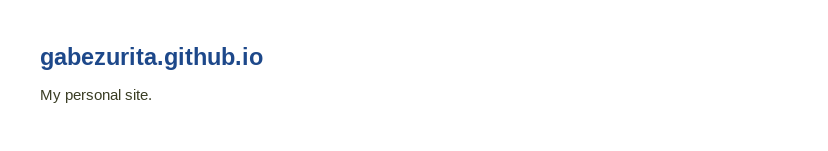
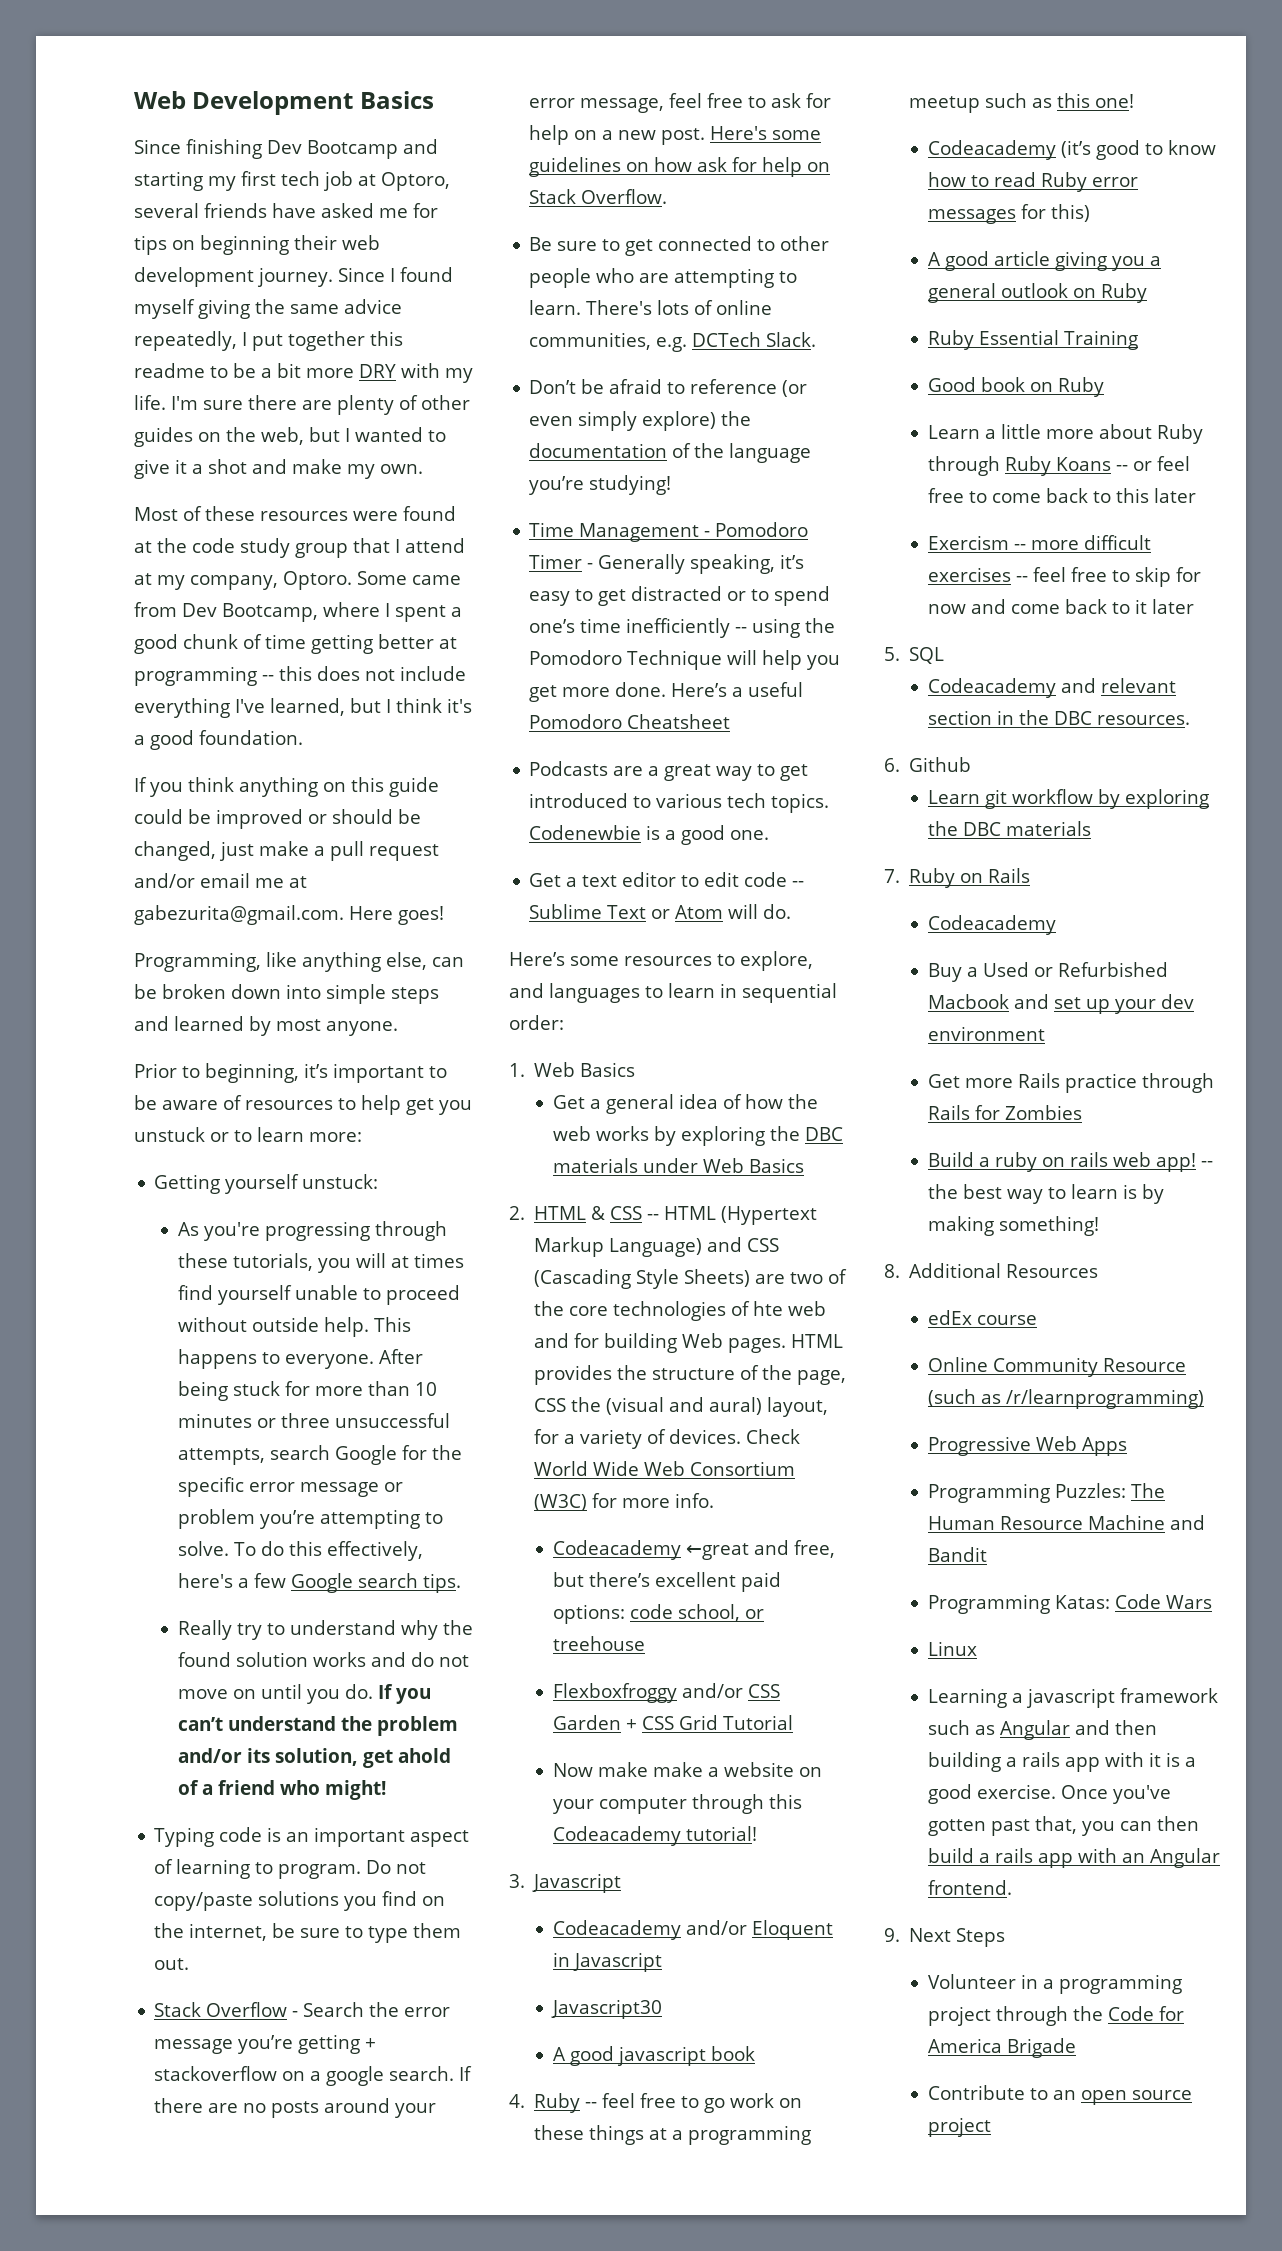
[40,47,263,70] [40,89,153,103] gabezurita.github.io // My personal site. -> [134,91,434,115] [134,139,438,159] [134,171,450,191] [134,203,438,218] [134,235,380,255] [134,267,453,287] [134,299,402,319] [134,331,403,351] [134,363,473,383] [134,395,470,415] [134,427,446,447] [134,459,423,479] [134,506,456,521] [134,538,465,558] [134,571,461,590] [134,602,462,622] [134,634,457,654] [134,666,466,686] [134,698,472,718] [134,730,303,750] [134,777,439,797] [134,809,421,829] [134,841,439,861] [134,873,307,888] [134,905,444,925] [134,952,464,972] [134,984,439,1004] [134,1016,398,1036] [134,1063,447,1083] [134,1095,472,1115] [134,1127,362,1142] [154,1174,379,1194] [177,1221,447,1241] [177,1253,464,1273] [177,1285,460,1305] [177,1317,411,1337] [177,1349,423,1369] [177,1381,437,1401] [177,1413,450,1428] [177,1445,462,1465] [177,1477,403,1497] [177,1509,443,1529] [177,1541,423,1561] [177,1573,461,1593] [177,1620,473,1640] [177,1652,469,1667] [177,1684,431,1704] [177,1716,458,1736] [177,1748,451,1768] [177,1780,386,1800] [154,1827,470,1847] [154,1859,427,1879] [154,1891,446,1911] [154,1923,462,1943] [154,1958,190,1970] [154,2002,451,2017] [154,2034,377,2054] [154,2066,473,2086] [154,2098,437,2118] [529,93,832,113] [529,125,822,145] [529,157,831,177] [529,189,668,204] [529,236,830,256] [529,268,798,288] [529,300,773,315] [529,332,817,352] [529,379,808,397] [529,411,752,431] [529,443,812,463] [529,475,672,495] [529,522,809,542] [529,554,805,574] [529,586,831,606] [529,618,836,638] [529,650,841,670] [529,682,804,702] [529,714,731,729] [529,761,809,781] [529,793,830,813] [529,825,770,845] [529,872,805,887] [529,904,792,919] [509,951,813,971] [509,983,837,1003] [509,1015,564,1030] [509,1062,636,1077] [552,1094,818,1114] [552,1126,843,1146] [552,1158,804,1173] [509,1206,818,1225] [534,1237,780,1257] [534,1269,848,1289] [534,1301,827,1321] [534,1333,844,1353] [534,1365,847,1385] [534,1397,829,1417] [534,1429,801,1449] [534,1461,796,1476] [534,1493,715,1511] [552,1540,835,1560] [552,1572,781,1592] [552,1604,764,1624] [552,1636,645,1651] [552,1683,780,1703] [552,1715,793,1730] [552,1762,822,1777] [552,1794,802,1814] [552,1826,757,1846] [509,1873,622,1893] [552,1920,833,1940] [552,1952,662,1972] [550,1999,662,2019] [552,2046,755,2066] [509,2093,803,2113] [534,2125,812,2145] [909,93,1135,113] [927,140,1216,160] [927,172,1138,192] [927,204,1090,224] [927,251,1161,271] [927,283,1147,303] [927,330,1138,350] [927,377,1104,397] [927,424,1203,444] [927,456,1190,476] [927,488,1196,503] [927,535,1151,550] [927,567,1201,587] [927,599,1194,614] [884,647,945,664] [927,678,1176,698] [927,710,1190,725] [884,757,972,772] [927,789,1209,809] [927,821,1091,836] [884,868,1031,888] [927,915,1056,935] [927,962,1168,982] [927,994,1194,1014] [927,1026,1045,1041] [927,1073,1214,1093] [927,1105,1082,1120] [927,1152,1213,1172] [927,1184,1164,1204] [927,1216,1099,1236] [884,1263,1099,1278] [927,1310,1037,1325] [927,1357,1186,1377] [927,1389,1204,1409] [927,1436,1127,1456] [927,1483,1165,1503] [927,1515,1205,1530] [927,1547,987,1562] [927,1594,1212,1614] [927,1641,977,1656] [927,1688,1218,1708] [927,1720,1157,1740] [927,1752,1196,1772] [927,1784,1171,1804] [927,1816,1199,1836] [927,1848,1220,1868] [927,1880,1012,1895] [884,1928,1006,1947] [927,1974,1182,1994] [927,2006,1184,2026] [927,2038,1076,2058] [927,2085,1192,2105] [927,2117,991,2137] Web Development Basics // Since finishing Dev Bootcamp and starting my first tech job at Optoro, several friends have asked me for tips on beginning their web development journey. Since I found myself giving the same advice repeatedly, I put together this readme to be a bit more DRY with my life. I'm sure there are plenty of other guides on the web, but I wanted to give it a shot and make my own. // Most of these resources were found at the code study group that I attend at my company, Optoro. Some came from Dev Bootcamp, where I spent a good chunk of time getting better at programming -- this does not include everything I've learned, but I think it's a good foundation. // If you think anything on this guide could be improved or should be changed, just make a pull request and/or email me at gabezurita@gmail.com. Here goes! // Programming, like anything else, can be broken down into simple steps and learned by most anyone. // Prior to beginning, it’s important to be aware of resources to help get you unstuck or to learn more: // Getting yourself unstuck: // As you're progressing through these tutorials, you will at times find yourself unable to proceed without outside help. This happens to everyone. After being stuck for more than 10 minutes or three unsuccessful attempts, search Google for the specific error message or problem you’re attempting to solve. To do this effectively, here's a few Google search tips. // Really try to understand why the found solution works and do not move on until you do. If you can’t understand the problem and/or its solution, get ahold of a friend who might! // Typing code is an important aspect of learning to program. Do not copy/paste solutions you find on the internet, be sure to type them out. // Stack Overflow - Search the error message you’re getting + stackoverflow on a google search. If there are no posts around your error message, feel free to ask for help on a new post. Here's some guidelines on how ask for help on Stack Overflow. // Be sure to get connected to other people who are attempting to learn. There's lots of online communities, e.g. DCTech Slack. // Don’t be afraid to reference (or even simply explore) the documentation of the language you’re studying! // Time Management - Pomodoro Timer - Generally speaking, it’s easy to get distracted or to spend one’s time inefficiently -- using the Pomodoro Technique will help you get more done. Here’s a useful Pomodoro Cheatsheet // Podcasts are a great way to get introduced to various tech topics. Codenewbie is a good one. // Get a text editor to edit code -- Sublime Text or Atom will do. // Here’s some resources to explore, and languages to learn in sequential order: // 1. Web Basics // Get a general idea of how the web works by exploring the DBC materials under Web Basics // 2. HTML & CSS -- HTML (Hypertext Markup Language) and CSS (Cascading Style Sheets) are two of the core technologies of hte web and for building Web pages. HTML provides the structure of the page, CSS the (visual and aural) layout, for a variety of devices. Check World Wide Web Consortium (W3C) for more info. // Codeacademy ←great and free, but there’s excellent paid options: code school, or treehouse // Flexboxfroggy and/or CSS Garden + CSS Grid Tutorial // Now make make a website on your computer through this Codeacademy tutorial! // 3. Javascript // Codeacademy and/or Eloquent in Javascript // Javascript30 // A good javascript book // 4. Ruby -- feel free to go work on these things at a programming meetup such as this one! // Codeacademy (it’s good to know how to read Ruby error messages for this) // A good article giving you a general outlook on Ruby // Ruby Essential Training // Good book on Ruby // Learn a little more about Ruby through Ruby Koans -- or feel free to come back to this later // Exercism -- more difficult exercises -- feel free to skip for now and come back to it later // 5. SQL // Codeacademy and relevant section in the DBC resources. // 6. Github // Learn git workflow by exploring the DBC materials // 7. Ruby on Rails // Codeacademy // Buy a Used or Refurbished Macbook and set up your dev environment // Get more Rails practice through Rails for Zombies // Build a ruby on rails web app! -- the best way to learn is by making something! // 8. Additional Resources // edEx course // Online Community Resource (such as /r/learnprogramming) // Progressive Web Apps // Programming Puzzles: The Human Resource Machine and Bandit // Programming Katas: Code Wars // Linux // Learning a javascript framework such as Angular and then building a rails app with it is a good exercise. Once you've gotten past that, you can then build a rails app with an Angular frontend. // 9. Next Steps // Volunteer in a programming project through the Code for America Brigade // Contribute to an open source project

